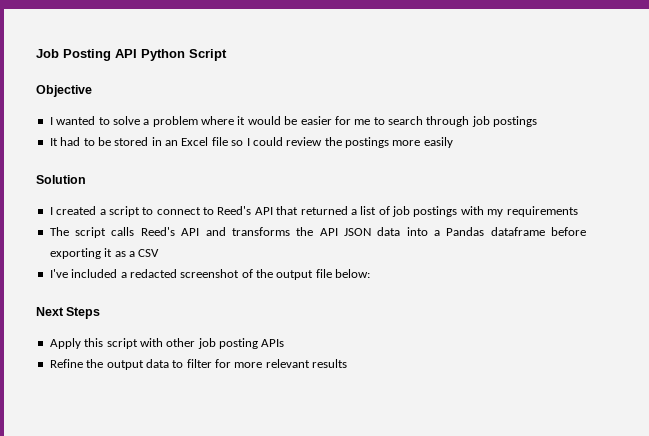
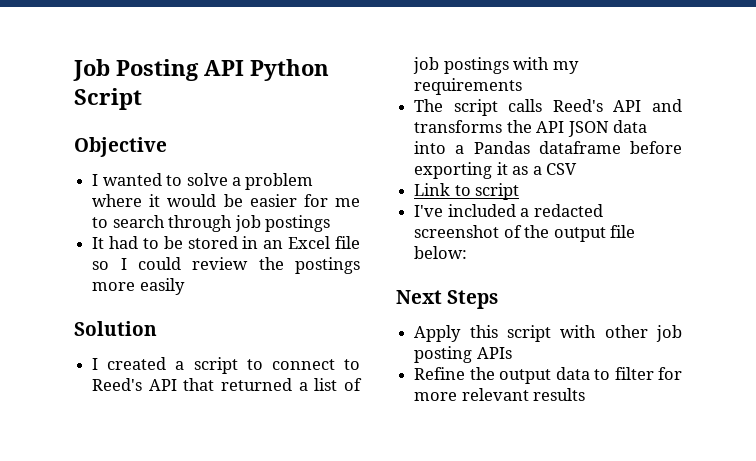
(160, 253) none -> [414,183,520,200] // Link to script

